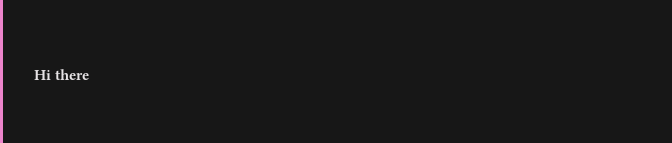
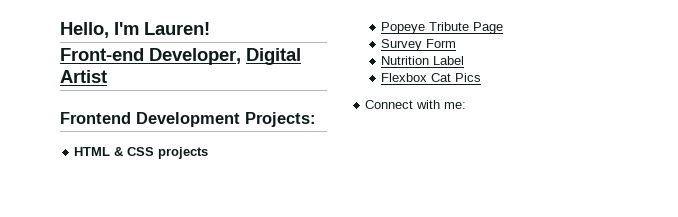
[34,69,90,80] Hi there -> [60,22,210,38] [60,48,301,65] [60,70,107,83] [60,112,316,127] [74,147,209,159] [381,22,504,34] [381,39,457,51] [381,56,465,65] [381,73,482,82] [365,100,467,109] Hello, I'm Lauren! // Front-end Developer, Digital Artist // Frontend Development Projects: // HTML & CSS projects // Popeye Tribute Page // Survey Form // Nutrition Label // Flexbox Cat Pics // Connect with me:

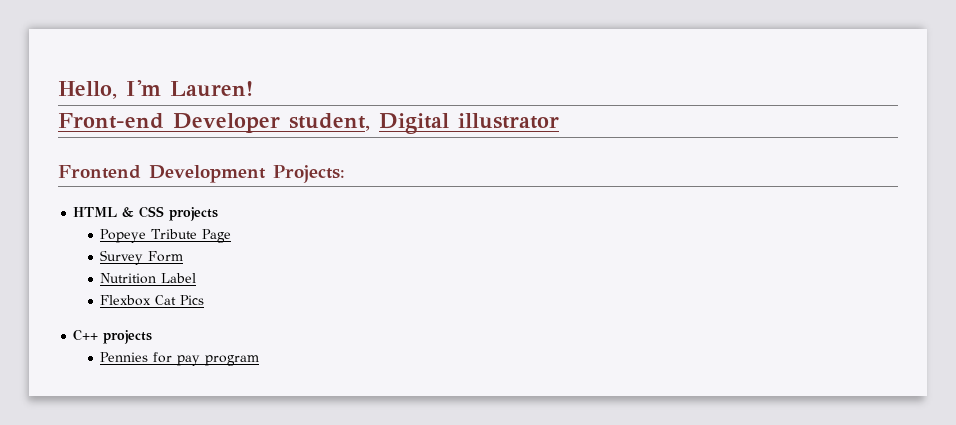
[149,48,301,65] [60,70,107,83] Developer, Digital Artist -> [173,113,559,134] Developer student, Digital illustrator
[365,100,467,109] Connect with me: -> [73,329,153,344] [100,352,260,366] C++ projects // Pennies for pay program

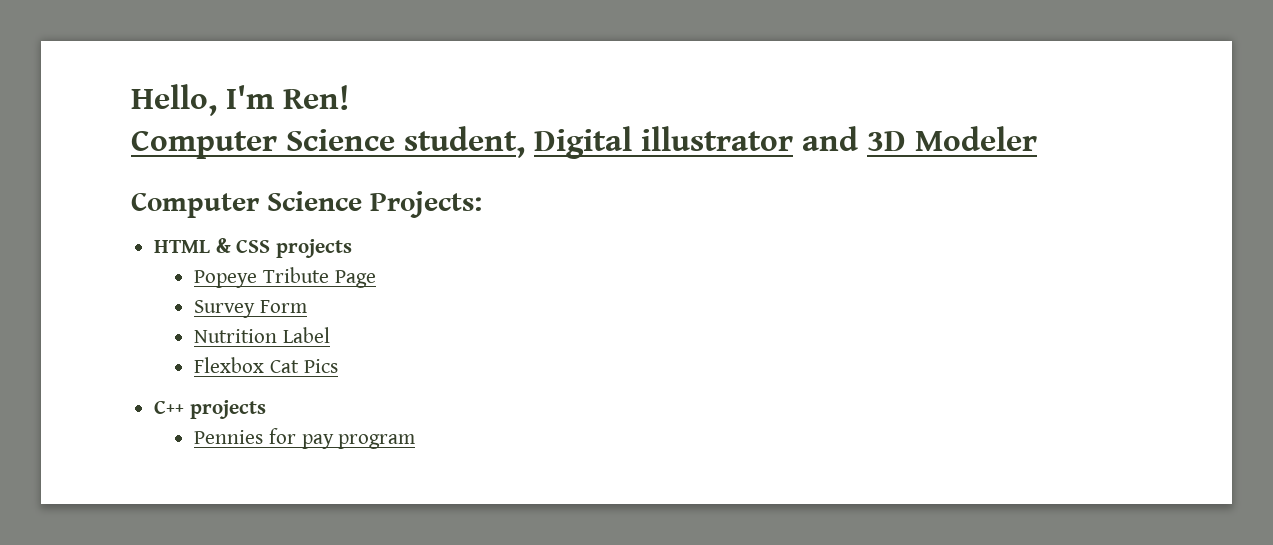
[170,81,253,97] [58,113,280,133] Lauren! // Front-end Developer -> [283,85,350,110] [131,129,395,159] Ren! // Computer Science
[58,165,266,183] // Frontend Development -> [802,126,1037,151] [131,191,362,218] and 3D Modeler // Computer Science

